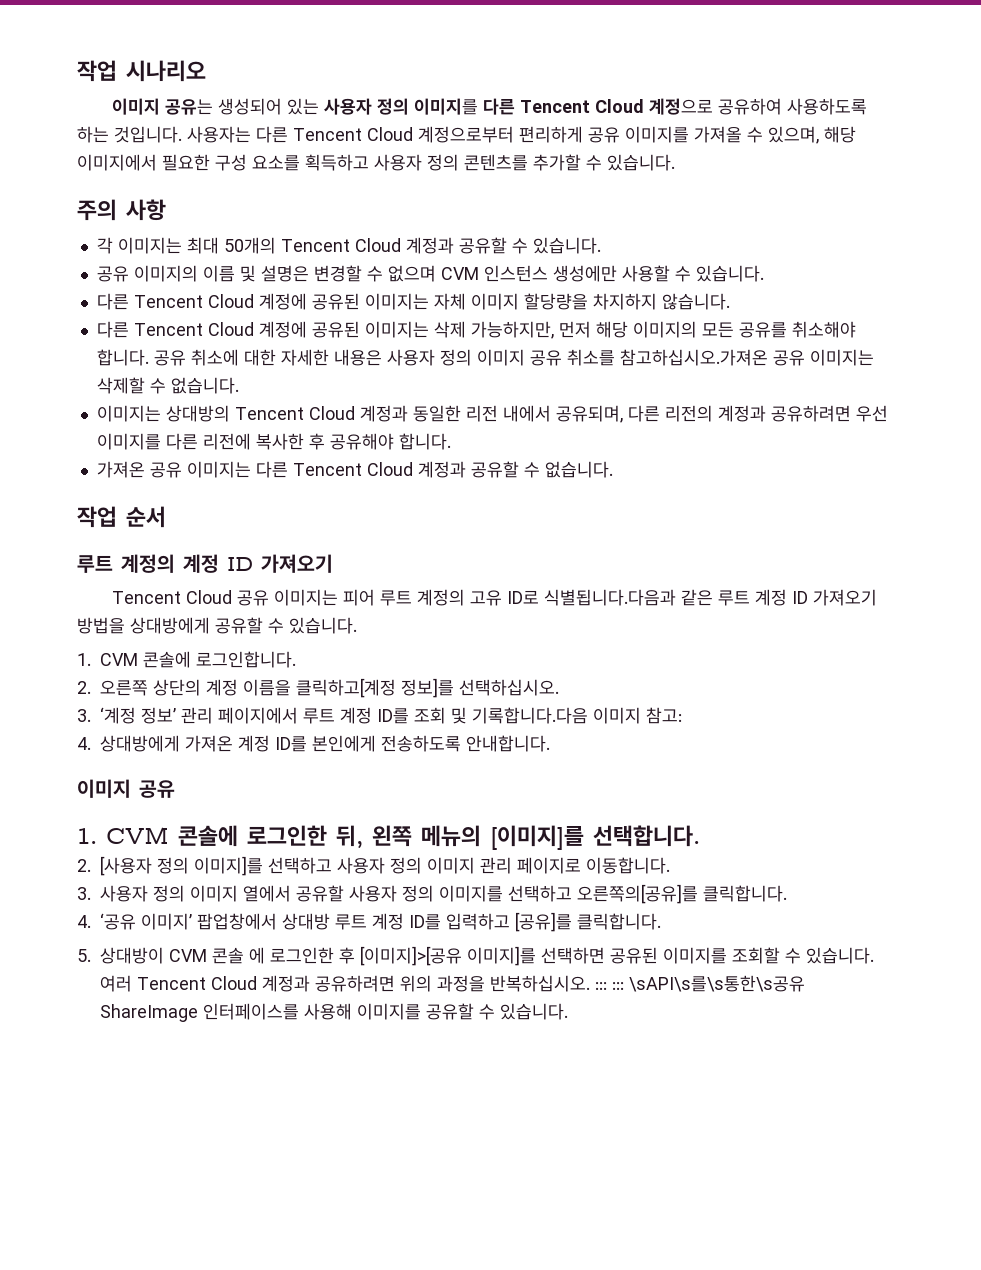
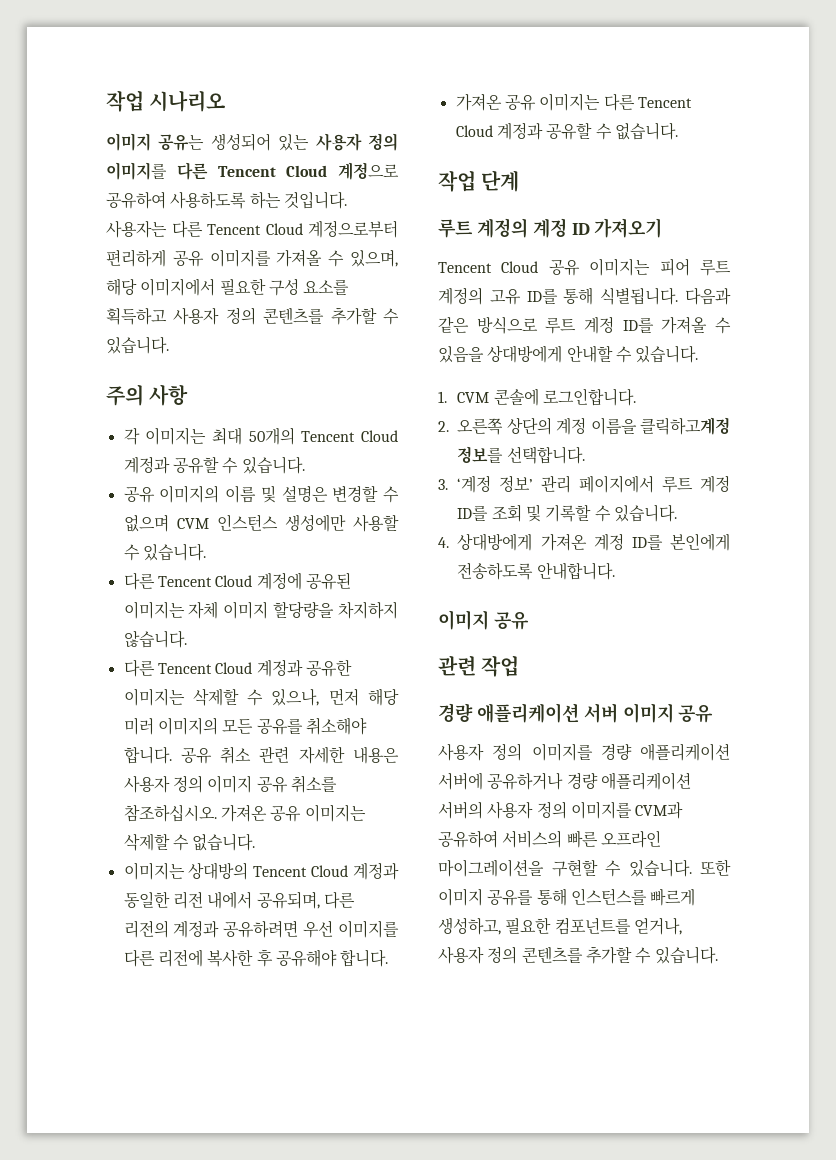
[258,321,554,339] 계정에 공유된 이미지는 삭제 가능하지만, -> [256,659,352,677] [123,688,320,706] 계정과 공유한 이미지는 삭제할 수 있으나,
(628, 329) none -> [123,717,154,735] 미러
[190,349,276,366] 취소에 대한 -> [220,746,290,764] 취소 관련
[619,349,768,366] 참고하십시오.가져온 -> [123,804,267,822] 참조하십시오. 가져온
[126,506,166,528] 순서 -> [481,170,520,192] 단계
[507,589,878,606] [77,617,263,634] ID로 식별됩니다.다음과 같은 루트 계정 ID 가져오기 방법을 상대방에게 공유할 -> [526,287,731,305] [438,316,731,334] [438,345,613,363] ID를 통해 식별됩니다. 다음과 같은 방식으로 루트 계정 ID를 가져올 수 있음을 상대방에게 안내할
[296,678,559,698] 클릭하고[계정 정보]를 선택하십시오. -> [640,417,730,435] [457,446,585,464] 클릭하고계정 정보를 선택합니다.
[472,707,682,724] 기록합니다.다음 이미지 참고: -> [545,504,678,522] 기록할 수 있습니다.
[77,825,700,850] [77,856,670,876] [77,884,787,904] [77,912,661,932] [77,946,874,966] [100,975,805,992] [100,1003,474,1022] 1. CVM 콘솔에 로그인한 뒤, 왼쪽 메뉴의 [이미지]를 선택합니다. // 2. [사용자 정의 이미지]를 선택하고 사용자 정의 이미지 관리 페이지로 이동합니다. // 3. 사용자 정의 이미지 열에서 공유할 사용자 정의 이미지를 선택하고 오른쪽의[공유]를 클릭합니다. // 4. ‘공유 이미지’ 팝업창에서 상대방 루트 계정 ID를 입력하고 [공유]를 클릭합니다. // 5. 상대방이 CVM 콘솔 에 로그인한 후 [이미지]>[공유 이미지]를 선택하면 공유된 이미지를 조회할 수 있습니다. 여러 Tencent Cloud 계정과 공유하려면 위의 과정을 반복하십시오. ::: ::: \sAPI\s를\s통한\s공유 ShareImage 인터페이스를 사용해 이미지를 공유할 -> [438,655,520,677] [438,703,714,723] [438,743,730,761] [438,772,691,790] [438,801,684,819] [438,830,661,848] [438,859,731,877] [438,888,696,906] [438,917,682,935] [438,946,632,964] 관련 작업 // 경량 애플리케이션 서버 이미지 공유 // 사용자 정의 이미지를 경량 애플리케이션 서버에 공유하거나 경량 애플리케이션 서버의 사용자 정의 이미지를 CVM과 공유하여 서비스의 빠른 오프라인 마이그레이션을 구현할 수 있습니다. 또한 이미지 공유를 통해 인스턴스를 빠르게 생성하고, 필요한 컴포넌트를 얻거나, 사용자 정의 콘텐츠를 추가할

